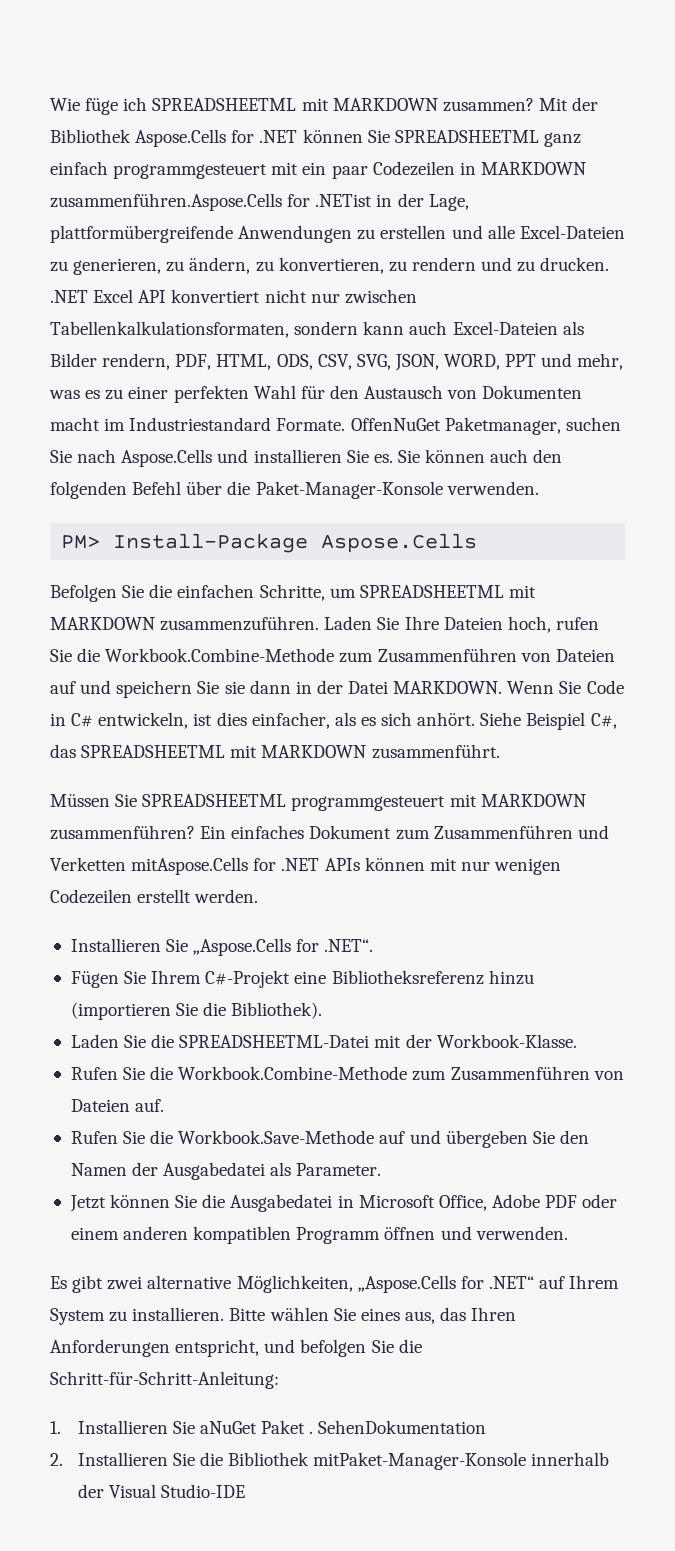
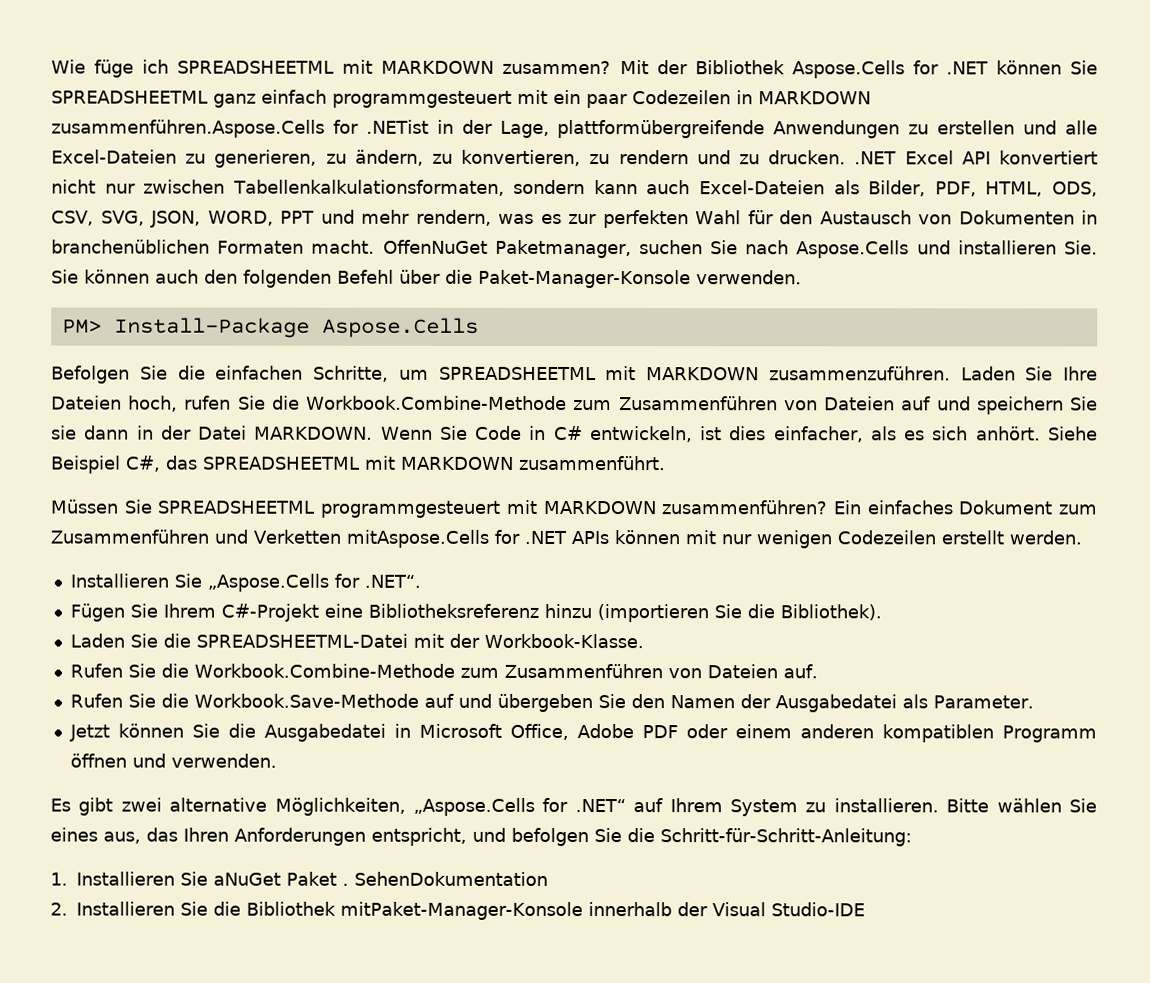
[50,353,171,370] Bilder rendern, -> [868,180,927,197] Bilder,
[577,353,624,370] [49,386,169,400] mehr, was es zu einer -> [361,209,598,226] mehr rendern, was es zur
[50,417,346,431] macht im Industriestandard Formate. -> [1080,210,1098,225] [51,239,376,254] in branchenüblichen Formaten macht.
[346,450,393,463] Sie es. -> [1064,240,1098,255] Sie.

